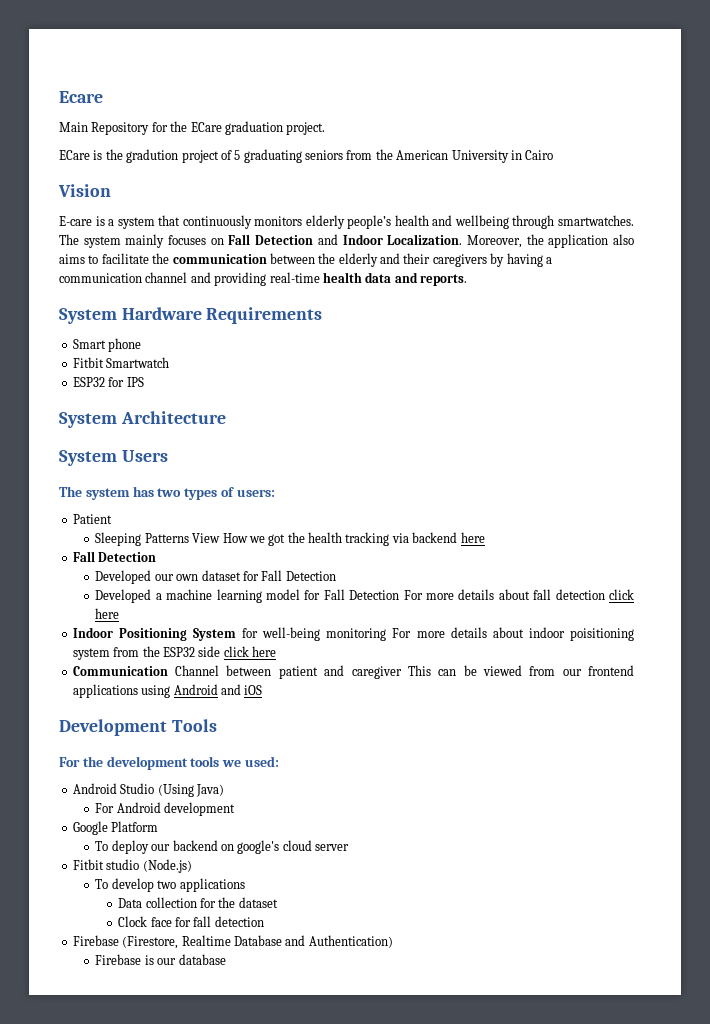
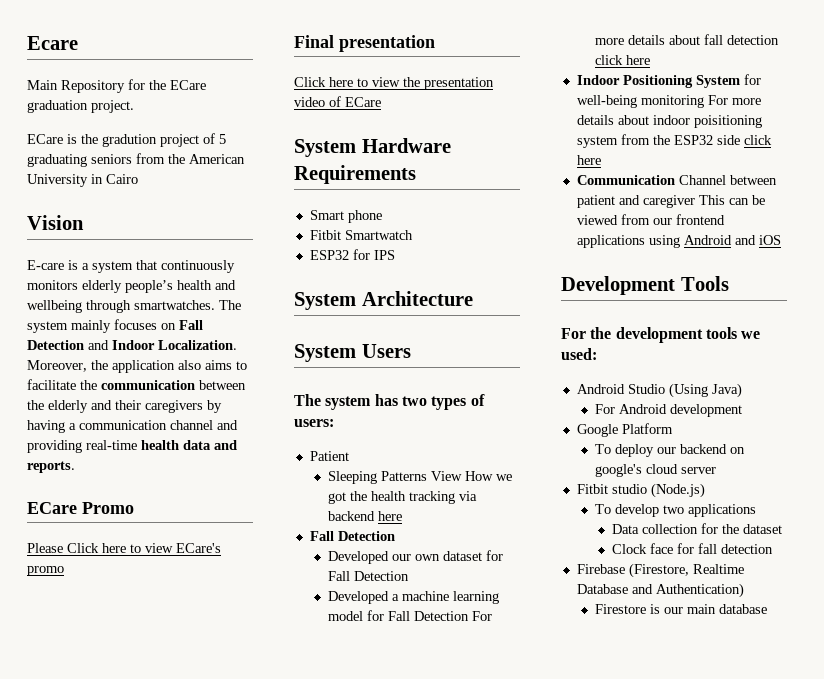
(467, 280) none -> [27,502,134,514] [27,543,221,553] [27,566,64,576] [294,35,435,52] [294,77,494,90] [294,96,381,107] // ECare Promo // Please Click here to view ECare's promo // Final presentation // Click here to view the presentation video of ECare
[95,954,142,965] Firebase -> [594,604,646,614] Firestore
(177, 961) none -> [686,604,716,614] main

